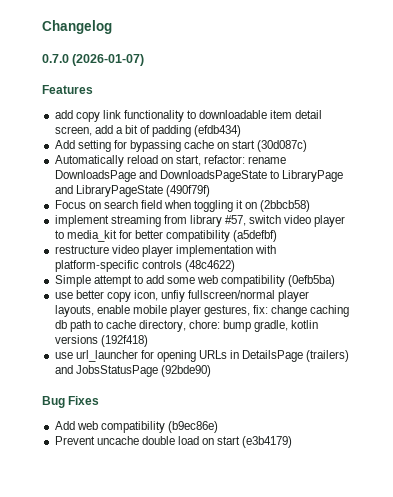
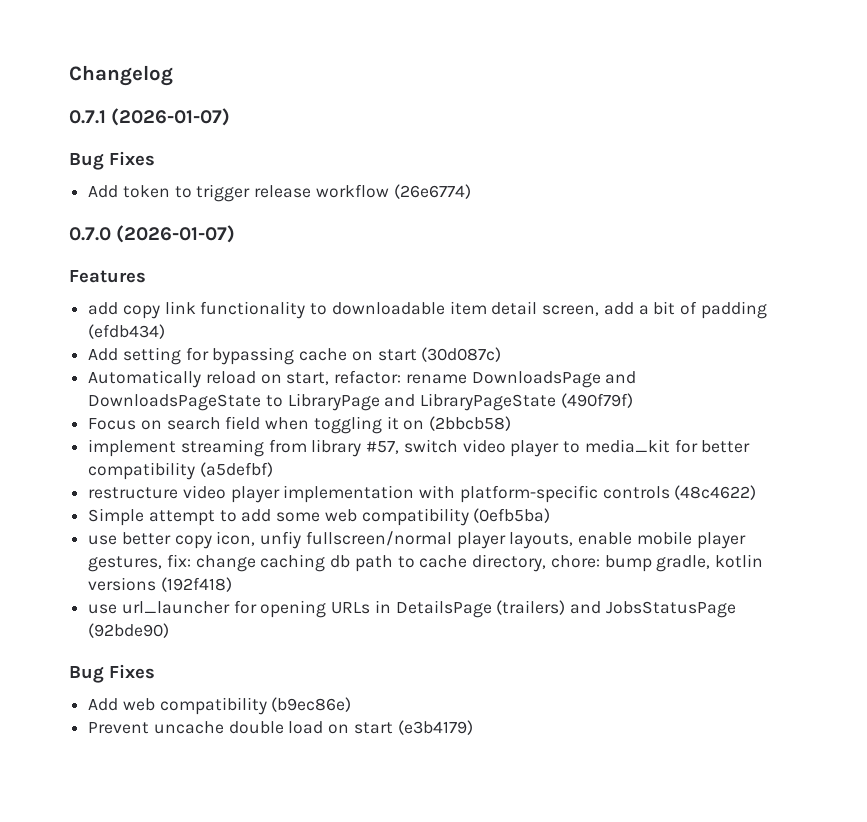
(112, 27) none -> [69,108,231,126] [69,151,155,170] [88,184,471,202] // 0.7.1 (2026-01-07) // Bug Fixes // Add token to trigger release workflow (26e6774)

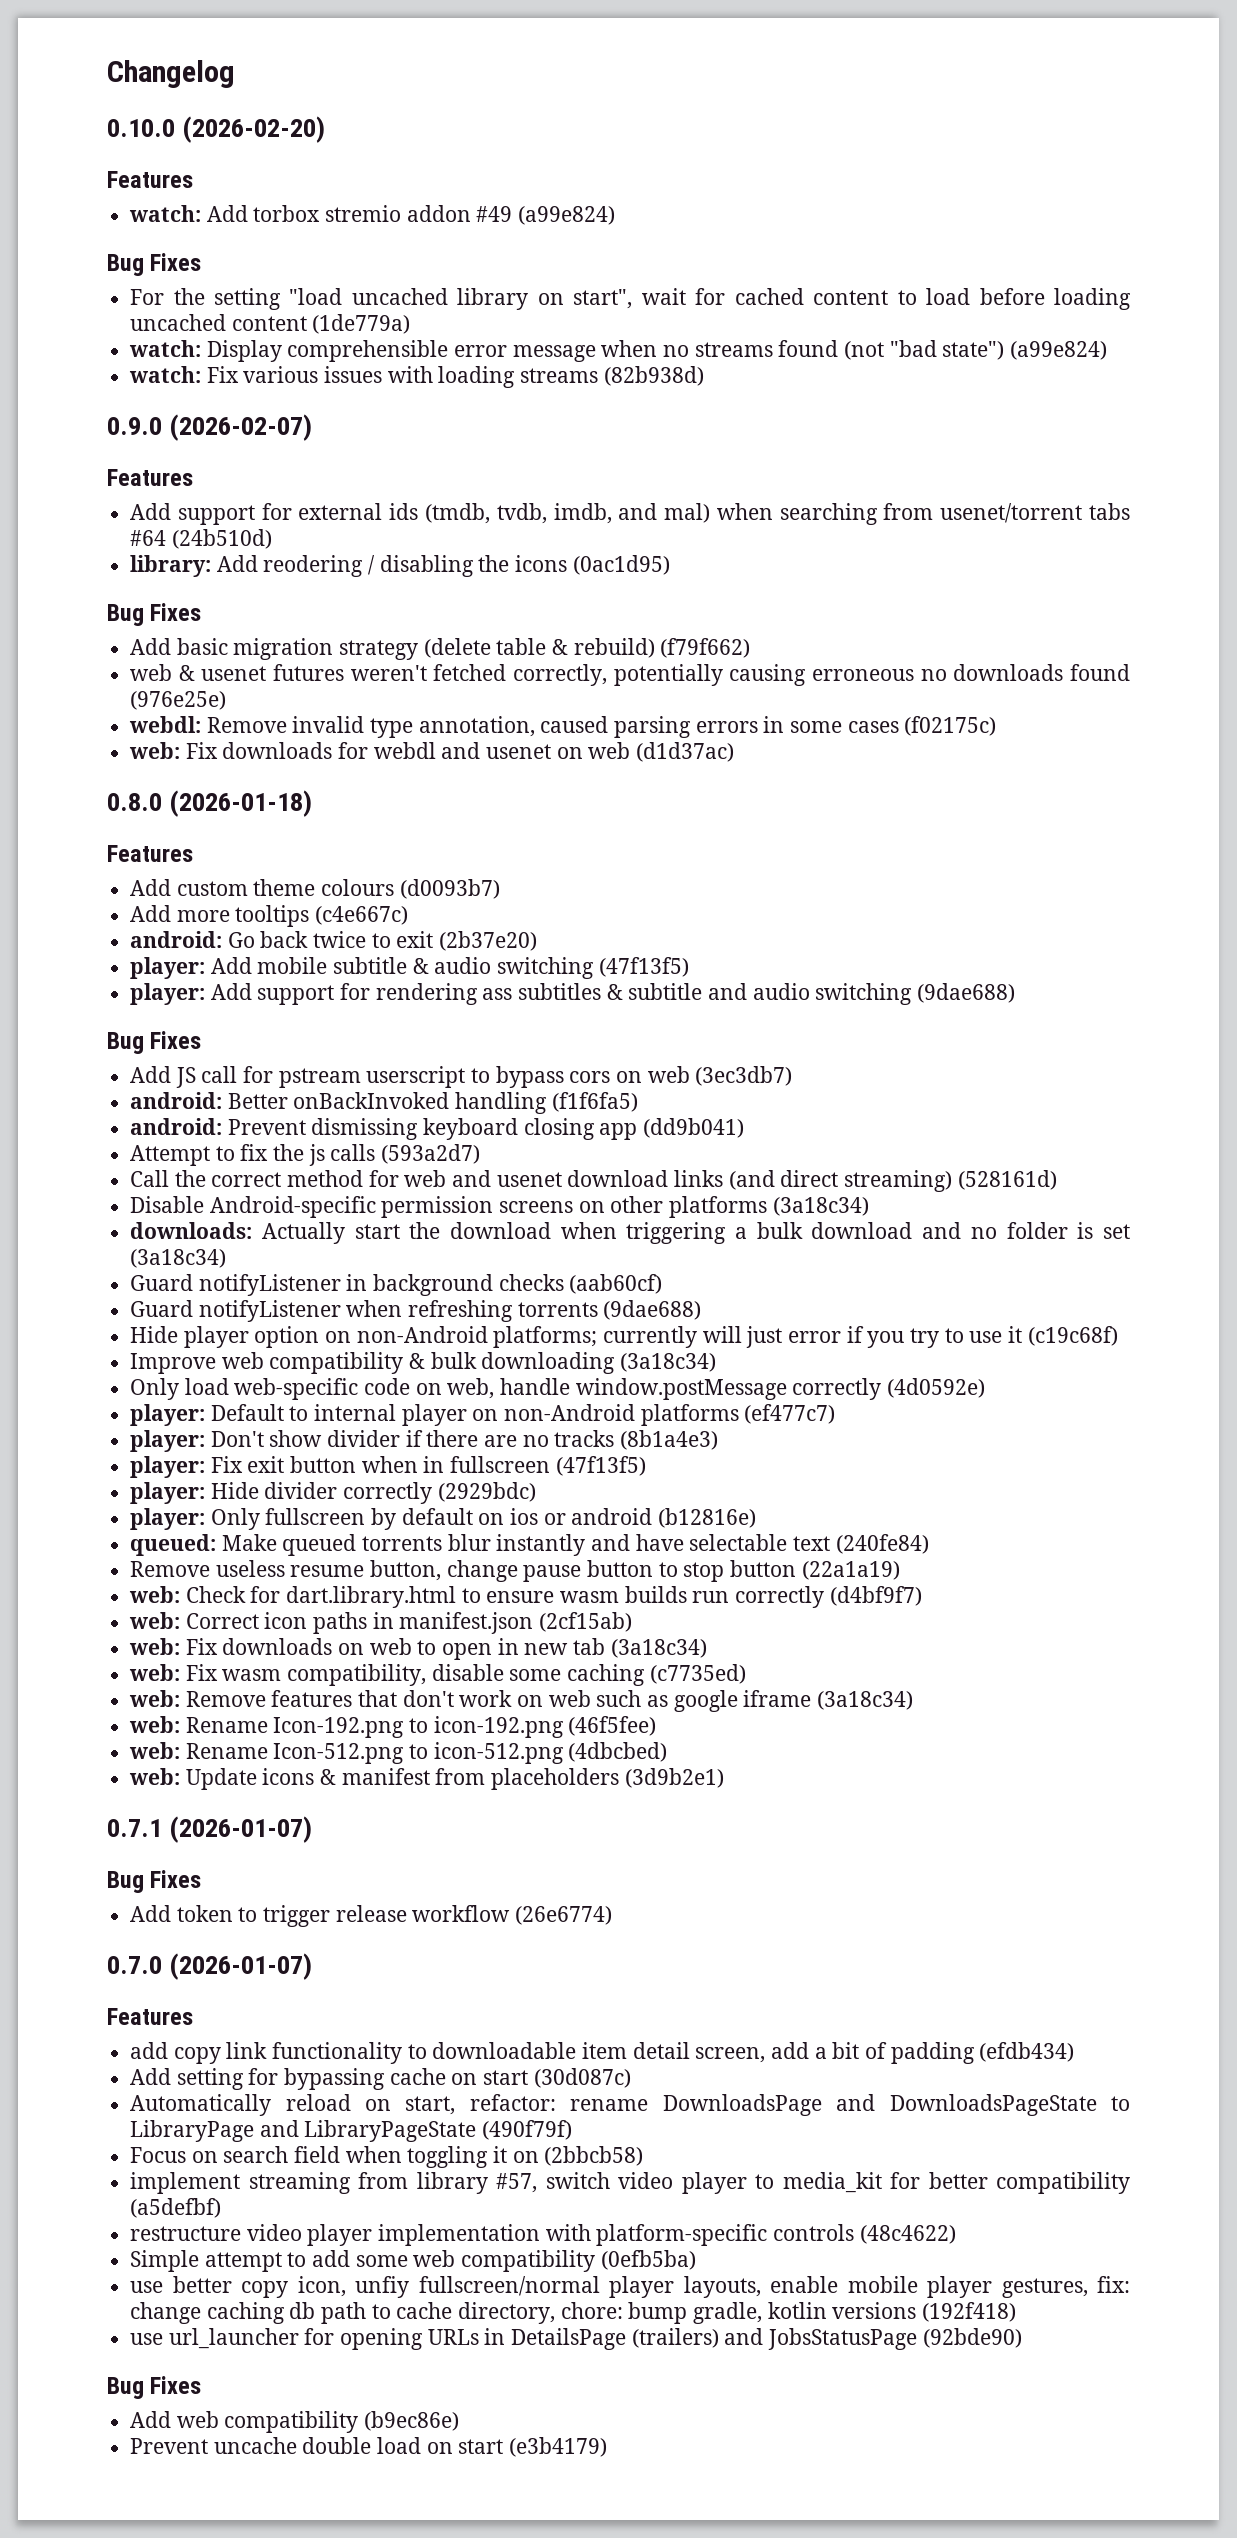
(173, 75) none -> [107,116,326,143] [107,171,193,188] [129,205,616,225] [107,253,202,276] [130,288,1132,310] [130,314,411,334] [129,340,1108,362] [129,366,704,388] [107,414,313,441] [107,469,193,486] [130,503,1131,525] [130,529,272,549] [130,555,670,577] [107,603,202,626] [130,638,751,660] [130,664,1130,686] [130,691,227,710] [129,716,997,738] [129,742,735,762] [107,790,313,817] [107,845,193,862] [130,879,500,899] [130,905,409,927] [130,931,538,951] [130,957,689,979] [130,983,1016,1005] [107,1031,202,1054] [130,1066,793,1088] [130,1092,638,1114] [130,1118,745,1140] [130,1144,481,1166] [130,1170,1057,1192] [130,1196,869,1218] [130,1222,1130,1244] [130,1249,227,1268] [130,1274,663,1296] [130,1300,702,1322] [130,1326,1118,1348] [130,1352,717,1374] [130,1378,986,1400] [130,1404,836,1426] [130,1430,719,1452] [130,1456,646,1478] [130,1482,536,1504] [130,1508,757,1530] [130,1534,929,1556] [130,1560,900,1582] [129,1586,922,1608] [129,1612,633,1634] [129,1638,707,1660] [129,1664,746,1686] [129,1690,914,1712] [129,1716,657,1738] [129,1742,668,1764] [129,1768,724,1790] // 0.10.0 (2026-02-20) // Features // watch: Add torbox stremio addon #49 (a99e824) // Bug Fixes // For the setting "load uncached library on start", wait for cached content to load before loading uncached content (1de779a) // watch: Display comprehensible error message when no streams found (not "bad state") (a99e824) // watch: Fix various issues with loading streams (82b938d) // 0.9.0 (2026-02-07) // Features // Add support for external ids (tmdb, tvdb, imdb, and mal) when searching from usenet/torrent tabs #64 (24b510d) // library: Add reodering / disabling the icons (0ac1d95) // Bug Fixes // Add basic migration strategy (delete table & rebuild) (f79f662) // web & usenet futures weren't fetched correctly, potentially causing erroneous no downloads found (976e25e) // webdl: Remove invalid type annotation, caused parsing errors in some cases (f02175c) // web: Fix downloads for webdl and usenet on web (d1d37ac) // 0.8.0 (2026-01-18) // Features // Add custom theme colours (d0093b7) // Add more tooltips (c4e667c) // android: Go back twice to exit (2b37e20) // player: Add mobile subtitle & audio switching (47f13f5) // player: Add support for rendering ass subtitles & subtitle and audio switching (9dae688) // Bug Fixes // Add JS call for pstream userscript to bypass cors on web (3ec3db7) // android: Better onBackInvoked handling (f1f6fa5) // android: Prevent dismissing keyboard closing app (dd9b041) // Attempt to fix the js calls (593a2d7) // Call the correct method for web and usenet download links (and direct streaming) (528161d) // Disable Android-specific permission screens on other platforms (3a18c34) // downloads: Actually start the download when triggering a bulk download and no folder is set (3a18c34) // Guard notifyListener in background checks (aab60cf) // Guard notifyListener when refreshing torrents (9dae688) // Hide player option on non-Android platforms; currently will just error if you try to use it (c19c68f) // Improve web compatibility & bulk downloading (3a18c34) // Only load web-specific code on web, handle window.postMessage correctly (4d0592e) // player: Default to internal player on non-Android platforms (ef477c7) // player: Don't show divider if there are no tracks (8b1a4e3) // player: Fix exit button when in fullscreen (47f13f5) // player: Hide divider correctly (2929bdc) // player: Only fullscreen by default on ios or android (b12816e) // queued: Make queued torrents blur instantly and have selectable text (240fe84) // Remove useless resume button, change pause button to stop button (22a1a19) // web: Check for dart.library.html to ensure wasm builds run correctly (d4bf9f7) // web: Correct icon paths in manifest.json (2cf15ab) // web: Fix downloads on web to open in new tab (3a18c34) // web: Fix wasm compatibility, disable some caching (c7735ed) // web: Remove features that don't work on web such as google iframe (3a18c34) // web: Rename Icon-192.png to icon-192.png (46f5fee) // web: Rename Icon-512.png to icon-512.png (4dbcbed) // web: Update icons & manifest from placeholders (3d9b2e1)

